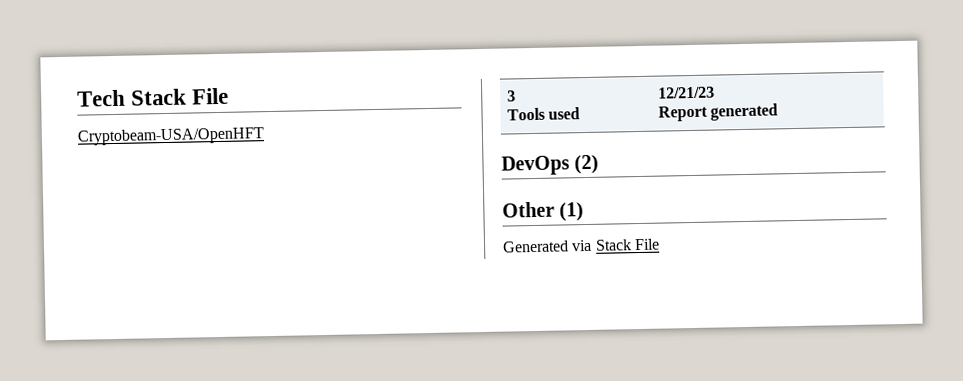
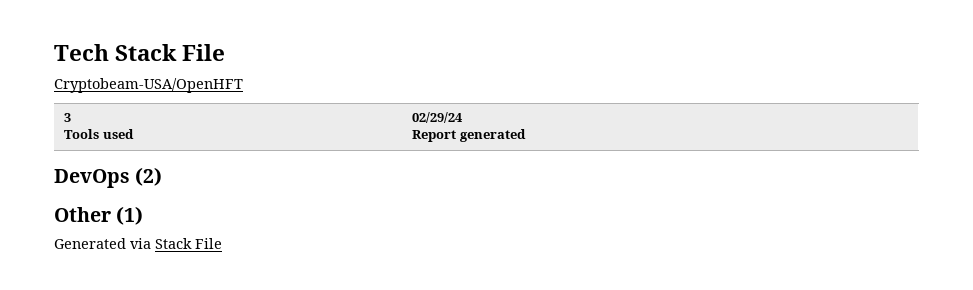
[657,86,715,99] 12/21/23 -> [412,112,464,123] 02/29/24

